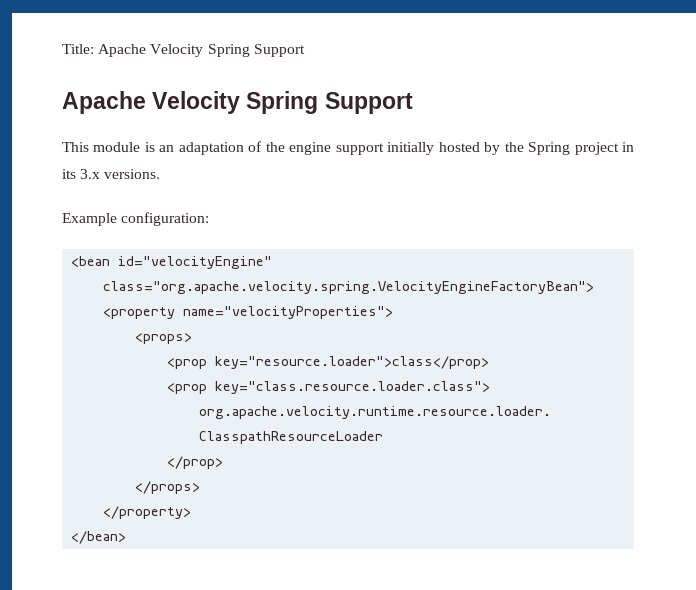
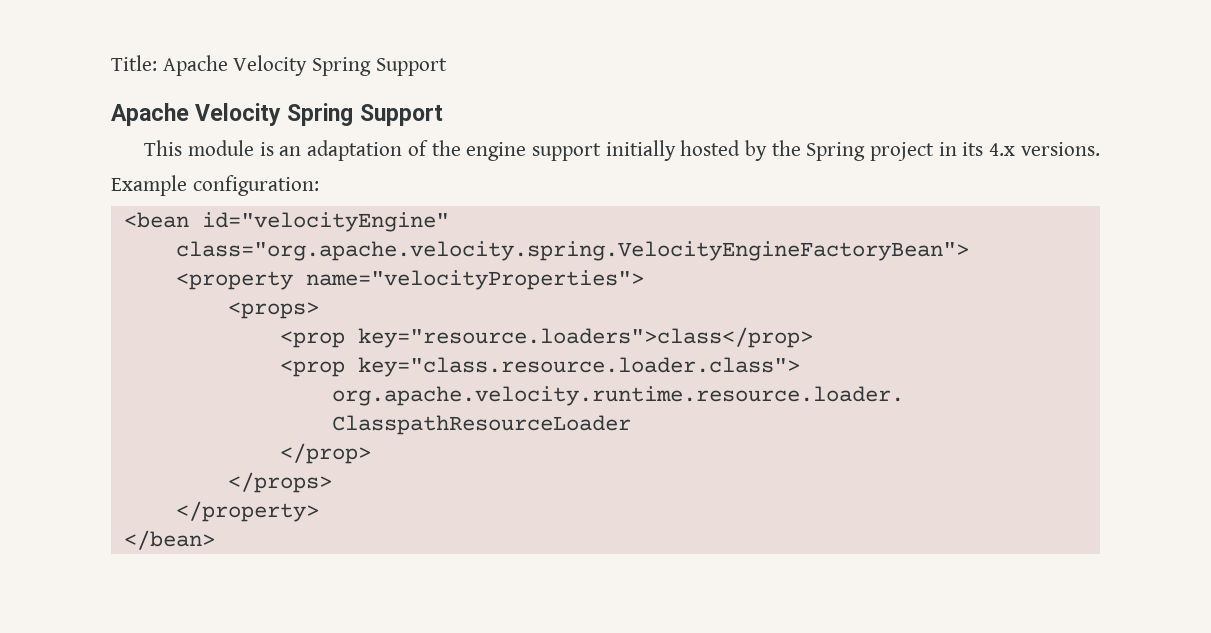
[80,169,101,179] 3.x -> [988,143,1015,156] 4.x
[215,356,490,369] key="resource.loader">class</prop> -> [357,327,813,348] key="resource.loaders">class</prop>

